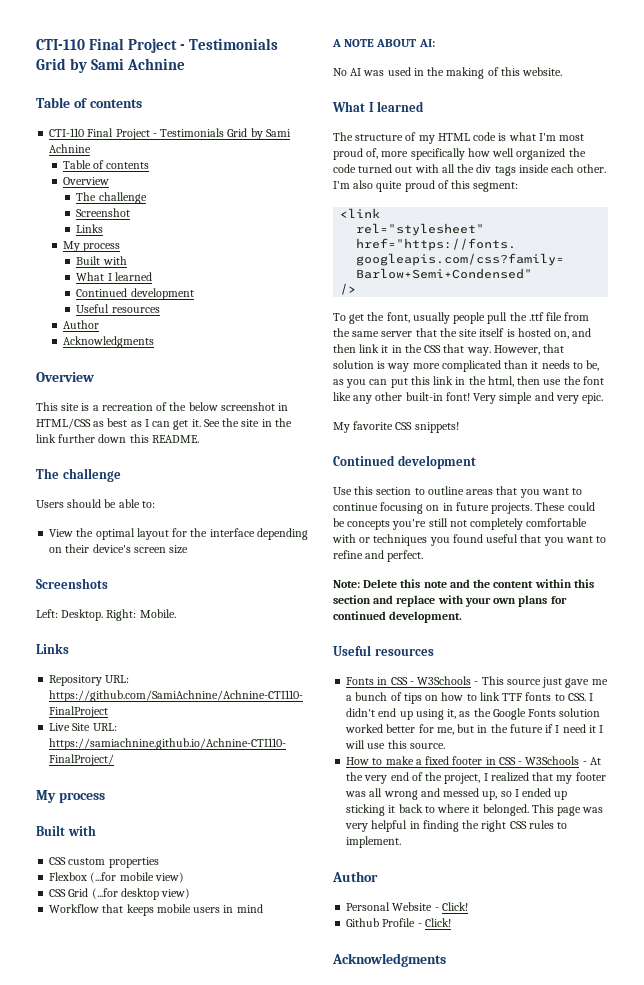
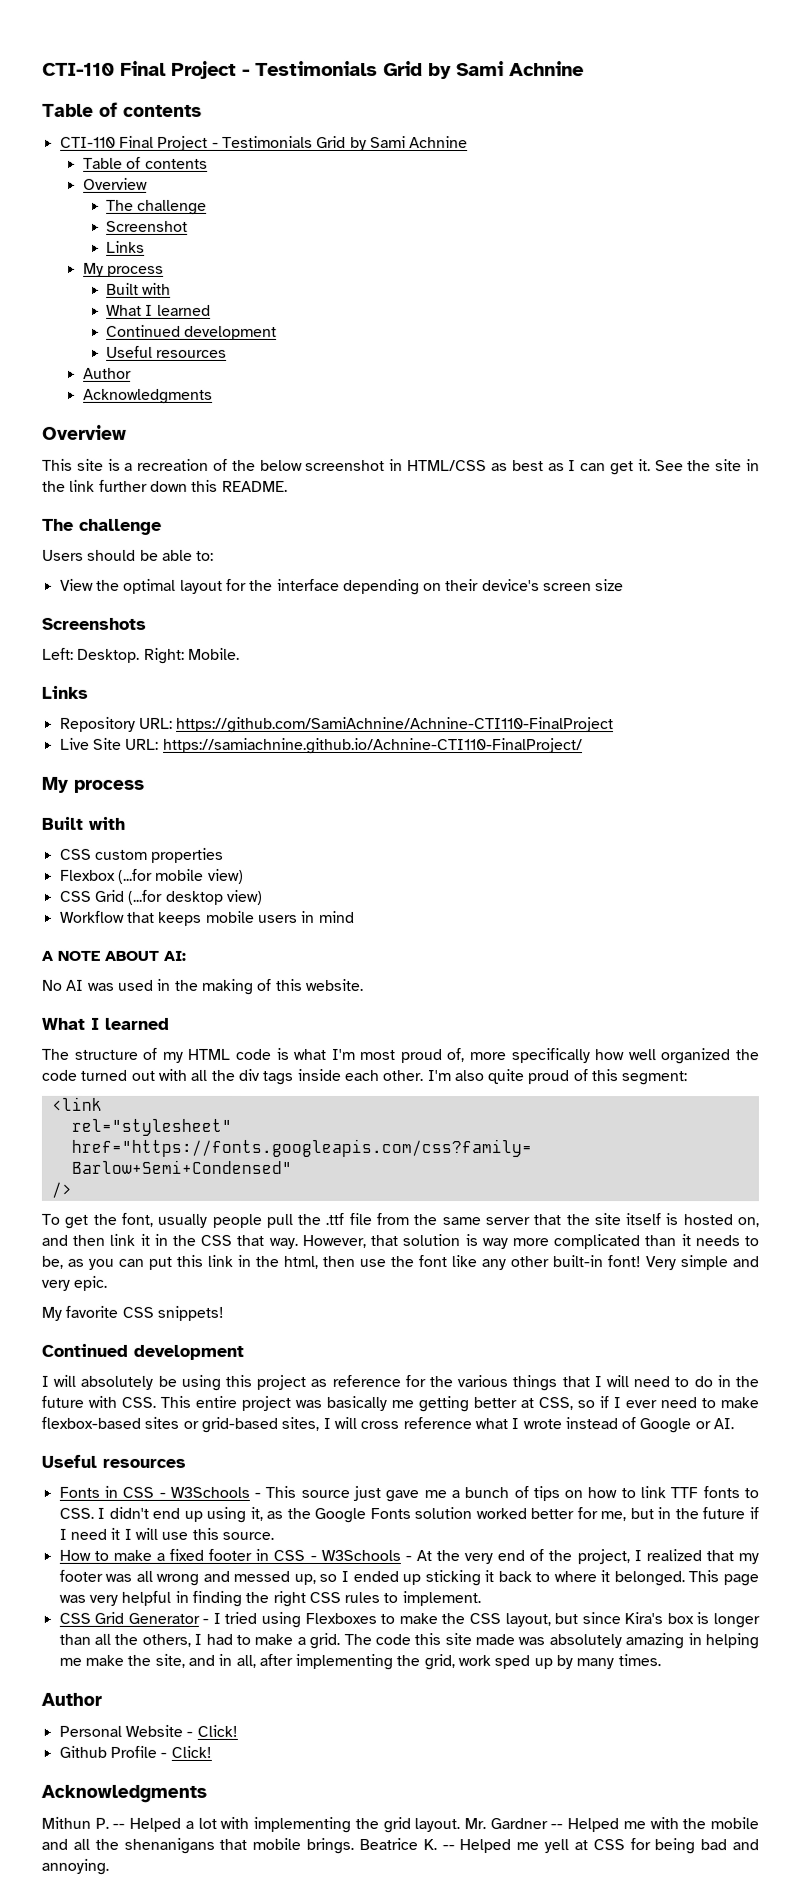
[333,486,583,498] [333,502,595,514] [333,518,588,530] [332,534,607,546] [333,550,424,562] [333,579,594,588] [333,595,567,607] [333,611,463,623] Use this section to outline areas that you want to continue focusing on in future projects. These could be concepts you're still not completely comfortable with or techniques you found useful that you want to refine and perfect. // Note: Delete this note and the content within this section and replace with your own plans for continued development. -> [41,1374,760,1392] [41,1395,759,1413] [41,1416,735,1434] I will absolutely be using this project as reference for the various things that I will need to do in the future with CSS. This entire project was basically me getting better at CSS, so if I ever need to make flexbox-based sites or grid-based sites, I will cross reference what I wrote instead of Google or AI.
(402, 842) none -> [58,1611,761,1629] [58,1632,760,1650] [58,1653,661,1671] // CSS Grid Generator - I tried using Flexboxes to make the CSS layout, but since Kira's box is longer than all the others, I had to make a grid. The code this site made was absolutely amazing in helping me make the site, and in all, after implementing the grid, work sped up by many times.
(446, 960) none -> [41,1816,759,1834] [41,1837,760,1855] [41,1858,109,1875] // Mithun P. -- Helped a lot with implementing the grid layout. Mr. Gardner -- Helped me with the mobile and all the shenanigans that mobile brings. Beatrice K. -- Helped me yell at CSS for being bad and annoying.

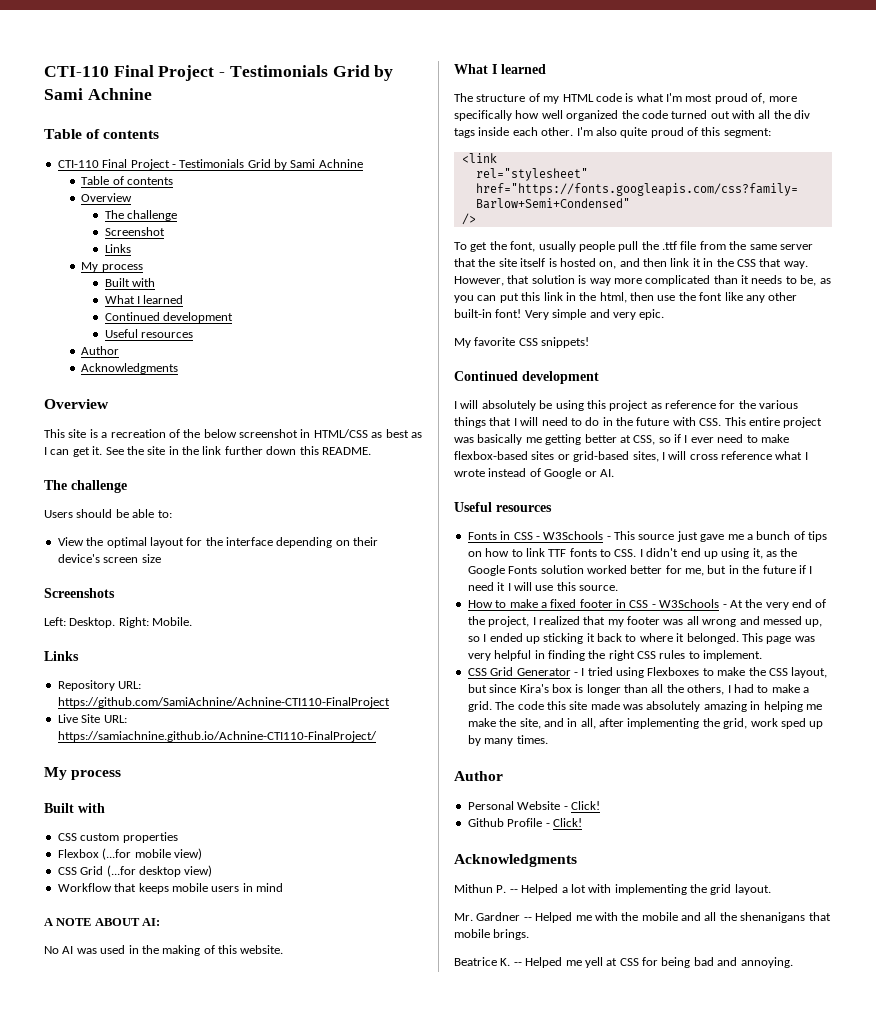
(461, 1825) none -> (771, 889) //
(354, 1845) none -> (530, 934) //

